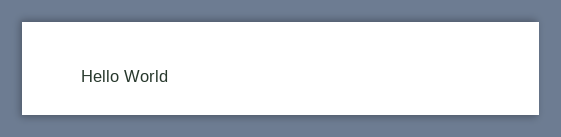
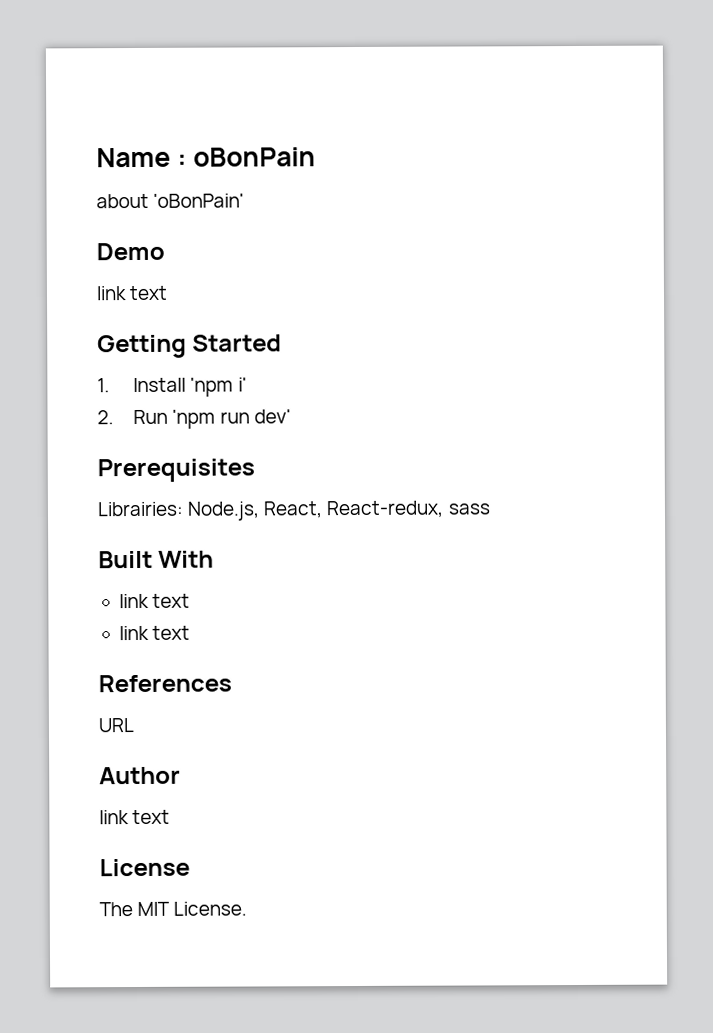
[81,70,168,82] Hello World -> [96,147,317,168] [96,193,245,209] [96,242,165,261] [96,285,169,301] [97,334,283,359] [97,377,247,397] [97,409,291,429] [97,458,255,483] [97,500,490,521] [98,550,215,569] [118,593,191,609] [118,625,191,641] [98,674,232,693] [98,718,134,733] [99,766,181,785] [99,809,171,825] [99,858,190,877] [99,901,248,917] Name : oBonPain // about 'oBonPain' // Demo // link text // Getting Started // 1. Install 'npm i' // 2. Run 'npm run dev' // Prerequisites // Librairies: Node.js, React, React-redux, sass // Built With // link text // link text // References // URL // Author // link text // License // The MIT License.

